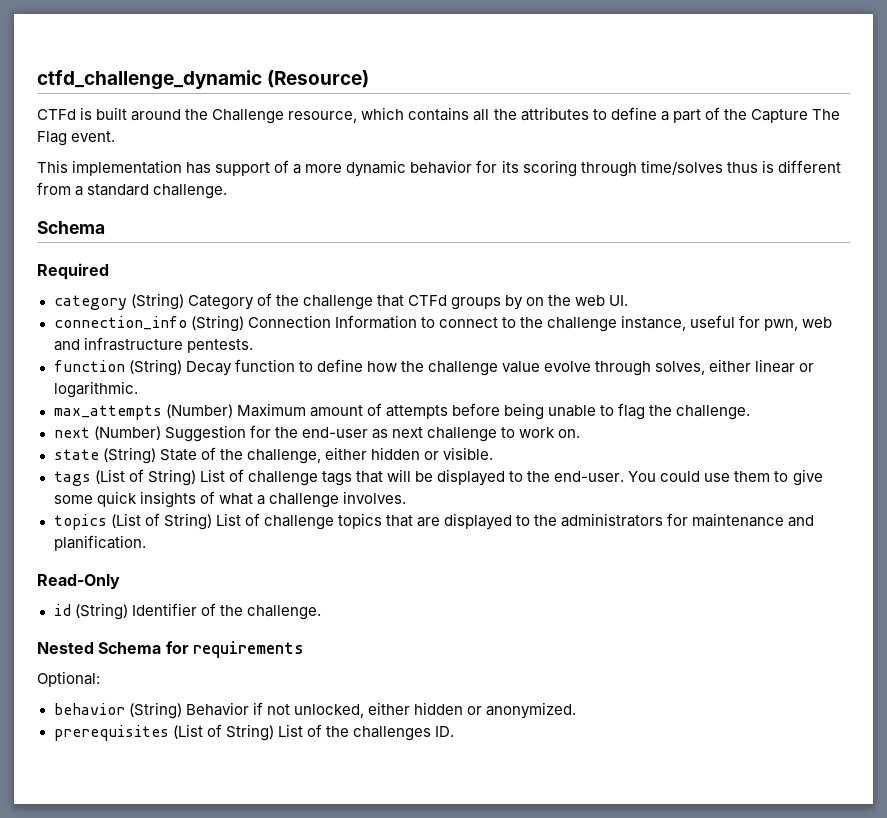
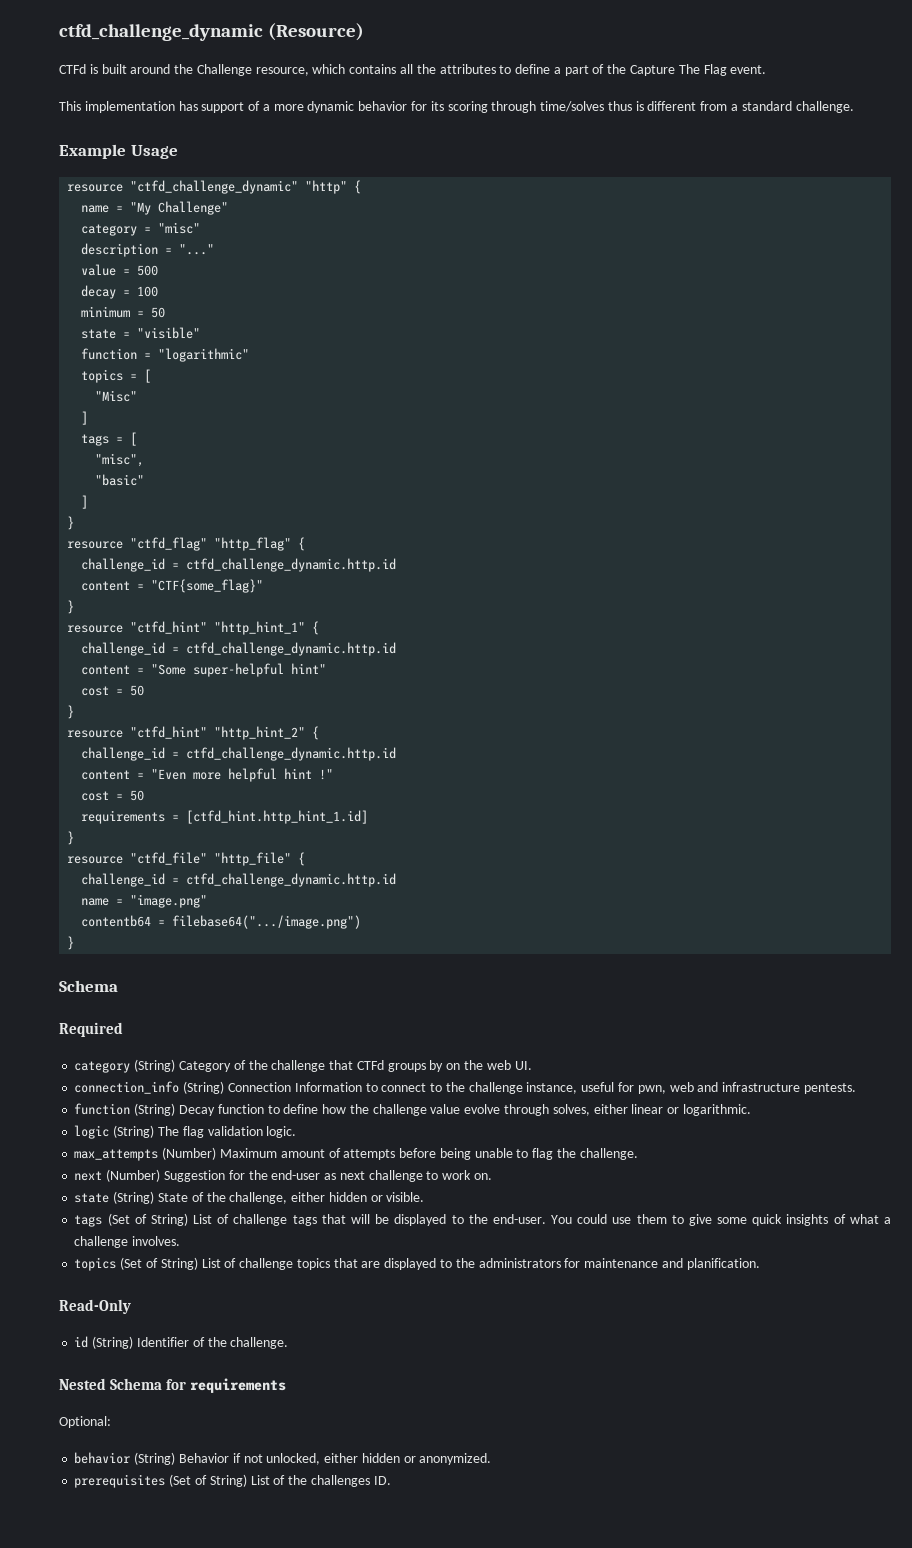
(228, 191) none -> [59,144,178,159] [67,180,362,194] [81,201,229,215] [81,222,201,236] [81,243,215,257] [81,264,159,276] [81,285,159,299] [81,306,166,318] [81,327,201,339] [81,348,250,362] [81,369,152,383] [95,390,138,402] [81,411,89,425] [81,432,138,446] [95,453,145,467] [95,474,145,486] [81,495,89,509] [67,516,75,530] [67,537,306,551] [81,558,397,572] [81,579,264,593] [67,600,75,614] [67,621,320,635] [81,642,397,656] [81,663,327,677] [81,685,145,696] [67,705,75,719] [67,726,320,740] [81,747,397,761] [81,768,334,782] [81,790,145,801] [81,810,369,824] [67,831,75,845] [67,852,306,866] [81,873,397,887] [81,894,208,908] [81,915,362,929] [67,936,75,950] // Example Usage // resource "ctfd_challenge_dynamic" "http" { // name = "My Challenge" // category = "misc" // description = "..." // value = 500 // decay = 100 // minimum = 50 // state = "visible" // function = "logarithmic" // topics = [ // "Misc" // ] // tags = [ // "misc", // "basic" // ] // } // resource "ctfd_flag" "http_flag" { // challenge_id = ctfd_challenge_dynamic.http.id // content = "CTF{some_flag}" // } // resource "ctfd_hint" "http_hint_1" { // challenge_id = ctfd_challenge_dynamic.http.id // content = "Some super-helpful hint" // cost = 50 // } // resource "ctfd_hint" "http_hint_2" { // challenge_id = ctfd_challenge_dynamic.http.id // content = "Even more helpful hint !" // cost = 50 // requirements = [ctfd_hint.http_hint_1.id] // } // resource "ctfd_file" "http_file" { // challenge_id = ctfd_challenge_dynamic.http.id // name = "image.png" // contentb64 = filebase64(".../image.png") // }
(138, 389) none -> [74,1125,297,1139] // logic (String) The flag validation logic.
[94,469,125,484] (List -> [107,1213,130,1226] (Set
[110,513,141,528] (List -> [120,1257,143,1270] (Set
[172,724,203,739] (List -> [169,1474,192,1487] (Set

